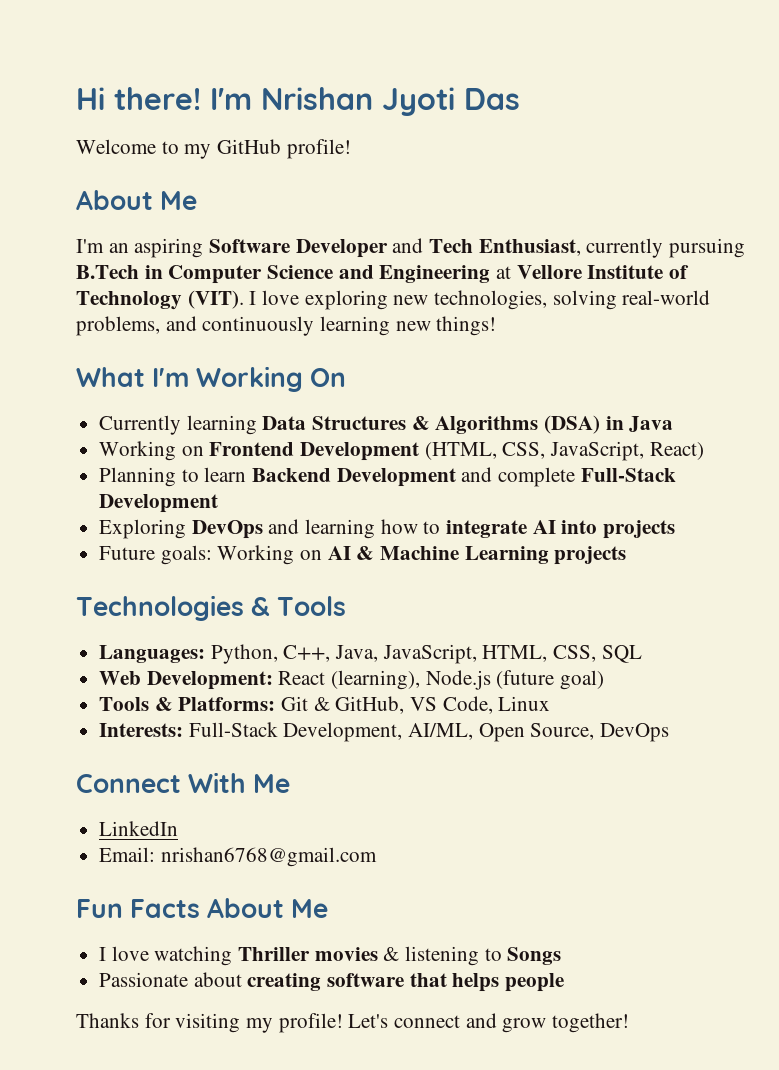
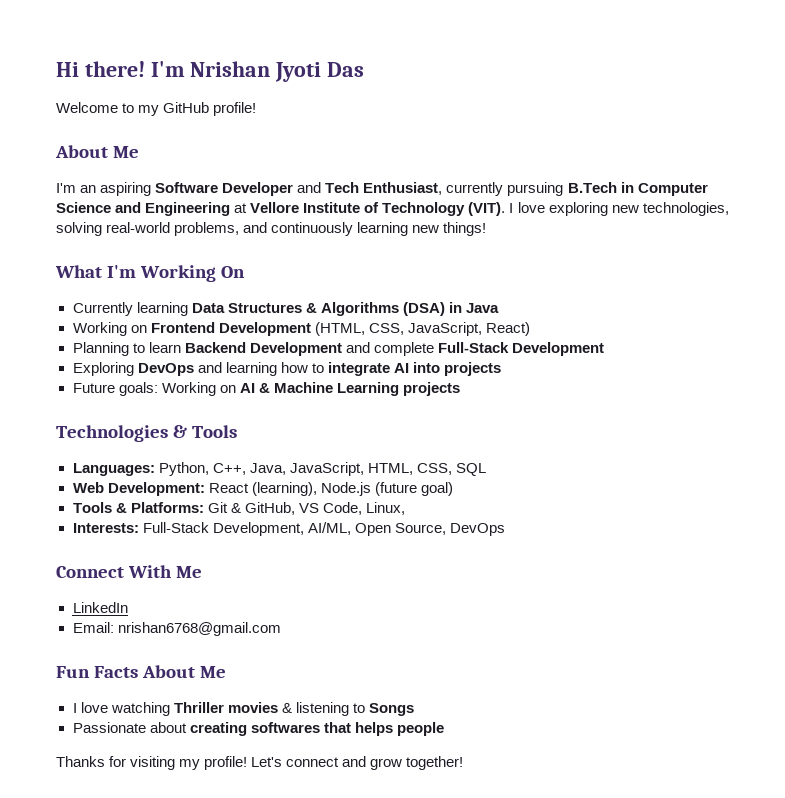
[498,696,551,711] Linux -> [365,502,405,515] Linux,
[327,973,405,987] software -> [250,722,320,733] softwares

